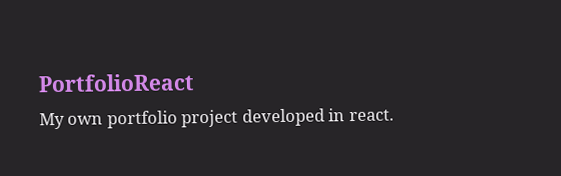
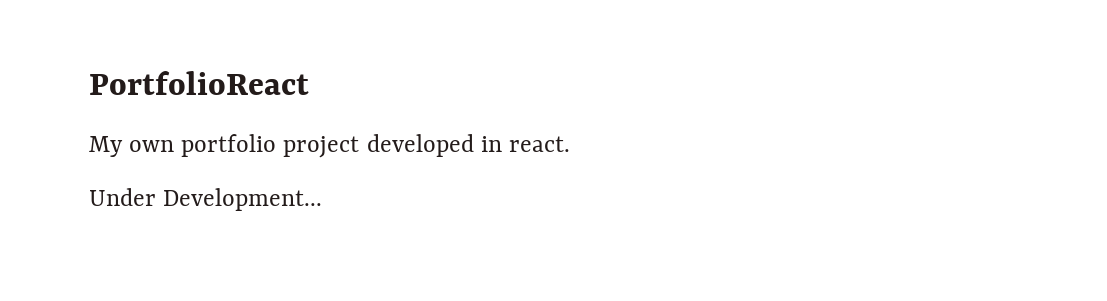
(394, 115) none -> [89,188,323,211] // Under Development...

